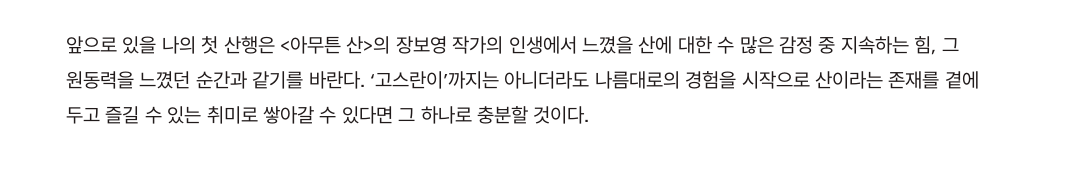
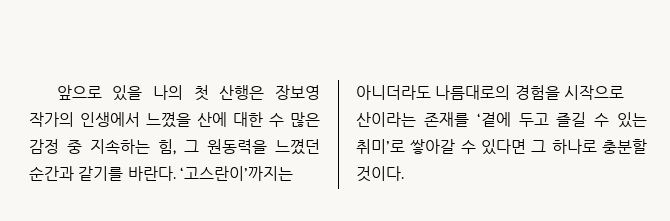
[280,36,391,54] <아무튼 산>의 -> (265, 92) none
[944,71,979,89] 곁에 -> [476,112,511,127] ‘곁에
[206,106,258,124] 취미로 -> [356,139,405,154] 취미’로

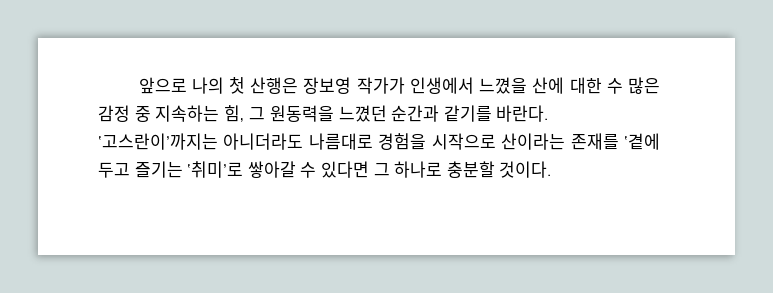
[112,85,143,101] 있을 -> (187, 85) none
[29,112,74,127] 작가의 -> [356,77,405,94] 작가가
[435,85,511,100] 나름대로의 -> [308,133,373,150] 나름대로
[556,112,647,128] [356,139,405,154] 즐길 수 있는 취미’로 -> [134,161,244,178] 즐기는 ‘취미’로

